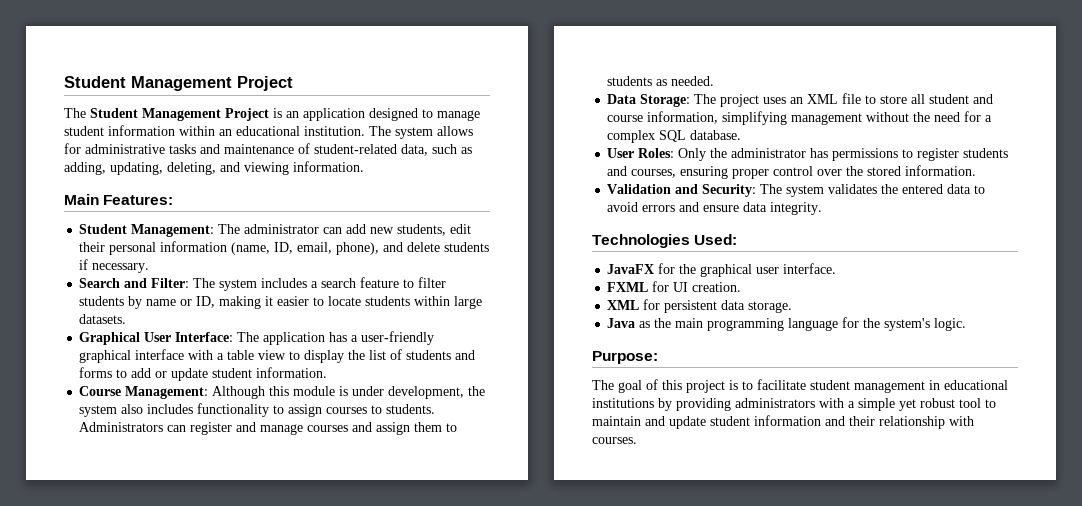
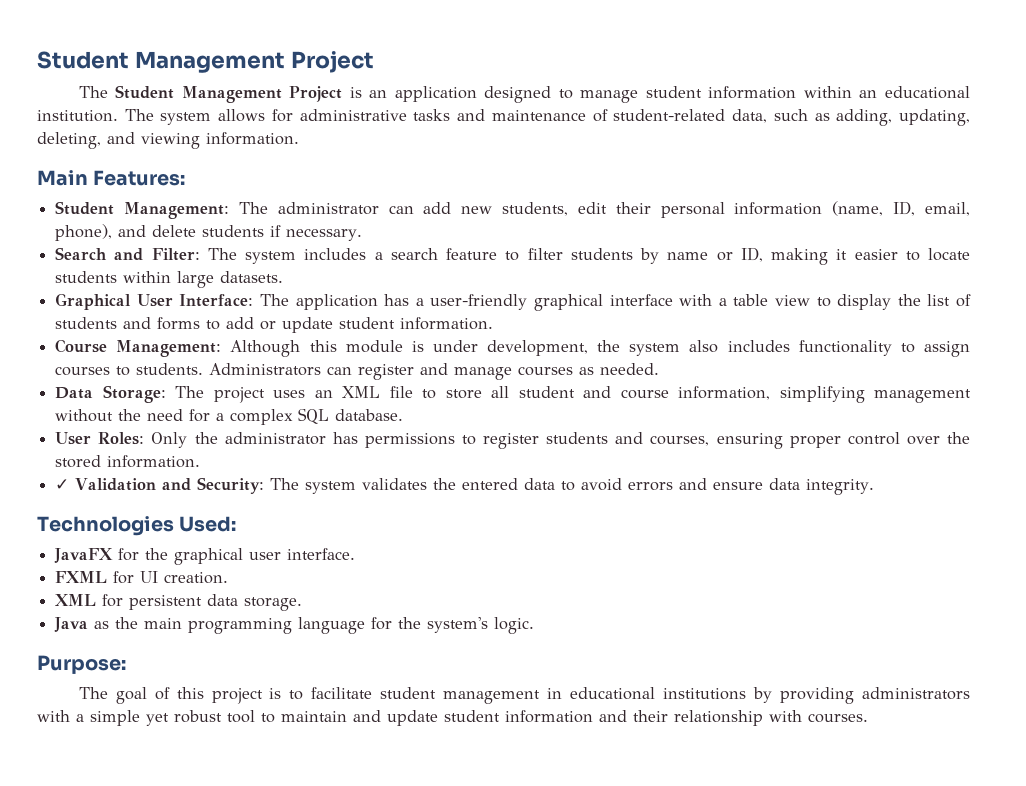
[352,422,458,435] [607,76,653,86] and assign them to students -> (574, 371) none
(977, 170) none -> [55,479,70,490] ✓

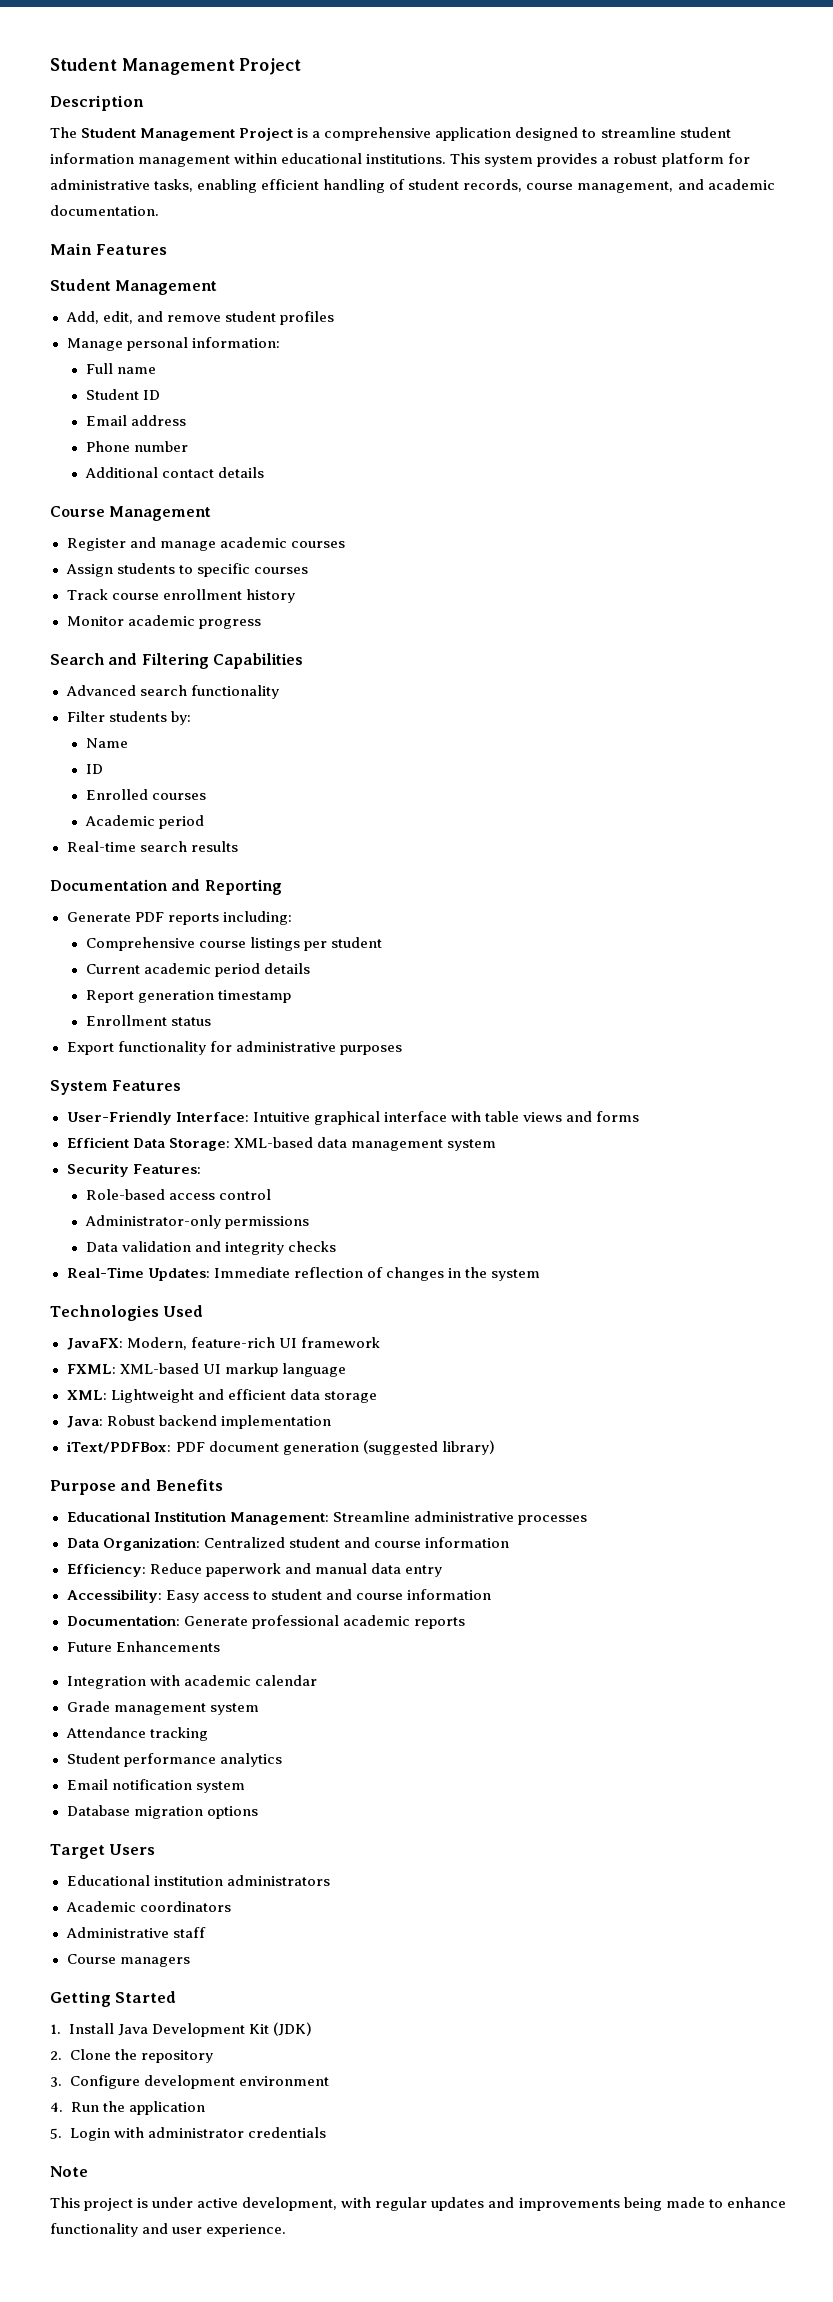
[37,51,374,73] Student Management Project -> [50,58,302,75] [50,95,144,111] Student Management Project // Description
[369,90,388,98] an -> [312,127,432,141] a comprehensive
[580,86,970,103] [37,109,971,126] [37,132,299,149] manage student information within an educational institution. The system allows for administrative tasks and maintenance of student-related data, such as adding, updating, deleting, and viewing information. -> [600,127,731,138] [50,153,750,167] [50,179,775,193] [50,205,159,216] streamline student information management within educational institutions. This system provides a robust platform for administrative tasks, enabling efficient handling of student records, course management, and academic documentation.
[93,170,186,186] [55,201,970,219] [55,224,363,241] [55,247,970,265] [55,271,284,288] [55,293,971,311] [55,317,494,333] [55,339,971,357] [55,363,660,380] [55,385,972,403] [55,408,404,425] [55,432,971,449] [55,455,201,468] [55,477,875,495] [37,516,237,536] [54,548,356,565] [55,571,229,584] [55,594,303,611] [54,617,535,634] [37,655,126,674] [78,687,970,704] [37,710,868,726] Features: // Student Management: The administrator can add new students, edit their personal information (name, ID, email, phone), and delete students if necessary. // Search and Filter: The system includes a search feature to filter students by name or ID, making it easier to locate students within large datasets. // Graphical User Interface: The application has a user-friendly graphical interface with a table view to display the list of students and forms to add or update student information. // Course Management: Although this module is under development, the system also includes functionality to assign courses to students. Administrators can register and manage courses as needed. // Data Storage: The project uses an XML file to store all student and course information, simplifying management without the need for a complex SQL database. // User Roles: Only the administrator has permissions to register students and courses, ensuring proper control over the stored information. // ✓ Validation and Security: The system validates the entered data to avoid errors and ensure data integrity. // Technologies Used: // JavaFX for the graphical user interface. // FXML for UI creation. // XML for persistent data storage. // Java as the main programming language for the system's logic. // Purpose: // The goal of this project is to facilitate student management in educational institutions by providing administrators with a simple yet robust tool to maintain and update student information and their relationship with courses. -> [96,244,168,255] [50,279,218,295] [65,311,334,325] [66,337,280,351] [85,363,156,374] [85,389,160,400] [85,415,186,426] [85,441,188,452] [84,467,264,478] [50,506,212,521] [66,537,345,551] [65,563,308,577] [66,589,295,603] [66,615,261,629] [50,653,303,669] [65,685,279,699] [66,711,191,725] [85,738,128,748] [85,764,103,774] [85,789,206,800] [84,815,204,829] [66,841,238,852] [50,879,282,895] [66,911,292,925] [85,937,382,951] [85,963,310,977] [85,990,291,1003] [85,1015,211,1026] [66,1041,402,1055] [50,1080,182,1095] [66,1111,639,1125] [66,1137,496,1151] [66,1163,201,1177] [85,1189,271,1200] [84,1215,309,1229] [85,1241,336,1255] [66,1267,540,1281] [50,1305,204,1321] [66,1337,380,1350] [66,1363,346,1377] [66,1389,377,1403] [66,1415,331,1429] [66,1440,495,1455] [50,1479,223,1495] [66,1511,587,1525] [66,1537,509,1551] [66,1563,442,1577] [66,1589,491,1603] [66,1615,465,1629] [66,1641,220,1652] [66,1675,317,1689] [66,1701,259,1715] [65,1727,208,1741] [66,1753,282,1767] [66,1779,245,1793] [66,1805,258,1819] [50,1844,156,1859] [66,1875,330,1886] [65,1901,231,1912] [65,1927,206,1938] [66,1954,190,1967] [50,1991,177,2007] [50,2022,313,2037] [50,2049,213,2063] [50,2075,329,2089] [50,2101,205,2115] [50,2127,326,2141] [50,2166,88,2177] [50,2197,786,2211] [50,2223,287,2237] Features // Student Management // Add, edit, and remove student profiles // Manage personal information: // Full name // Student ID // Email address // Phone number // Additional contact details // Course Management // Register and manage academic courses // Assign students to specific courses // Track course enrollment history // Monitor academic progress // Search and Filtering Capabilities // Advanced search functionality // Filter students by: // Name // ID // Enrolled courses // Academic period // Real-time search results // Documentation and Reporting // Generate PDF reports including: // Comprehensive course listings per student // Current academic period details // Report generation timestamp // Enrollment status // Export functionality for administrative purposes // System Features // User-Friendly Interface: Intuitive graphical interface with table views and forms // Efficient Data Storage: XML-based data management system // Security Features: // Role-based access control // Administrator-only permissions // Data validation and integrity checks // Real-Time Updates: Immediate reflection of changes in the system // Technologies Used // JavaFX: Modern, feature-rich UI framework // FXML: XML-based UI markup language // XML: Lightweight and efficient data storage // Java: Robust backend implementation // iText/PDFBox: PDF document generation (suggested library) // Purpose and Benefits // Educational Institution Management: Streamline administrative processes // Data Organization: Centralized student and course information // Efficiency: Reduce paperwork and manual data entry // Accessibility: Easy access to student and course information // Documentation: Generate professional academic reports // Future Enhancements // Integration with academic calendar // Grade management system // Attendance tracking // Student performance analytics // Email notification system // Database migration options // Target Users // Educational institution administrators // Academic coordinators // Administrative staff // Course managers // Getting Started // 1. Install Java Development Kit (JDK) // 2. Clone the repository // 3. Configure development environment // 4. Run the application // 5. Login with administrator credentials // Note // This project is under active development, with regular updates and improvements being made to enhance functionality and user experience.

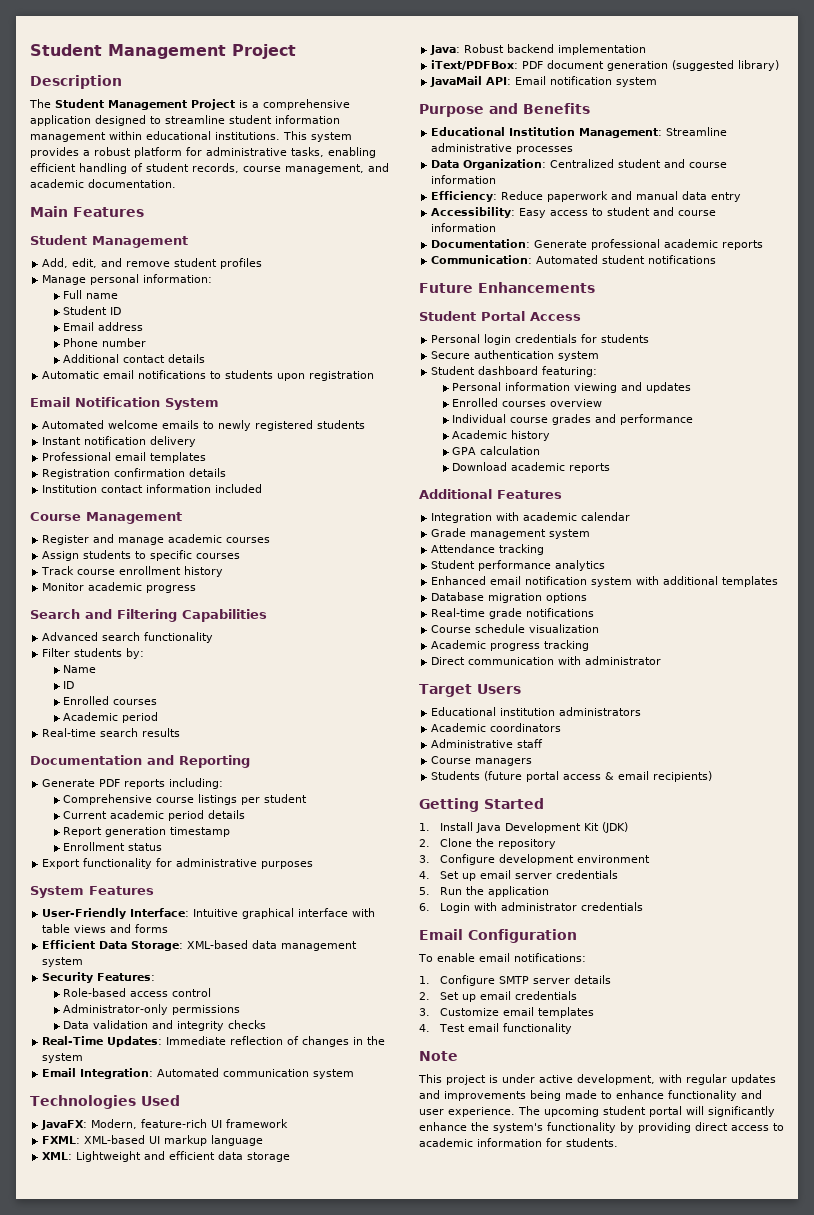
(264, 472) none -> [42,370,375,381] [30,397,219,410] [42,420,366,431] [42,436,197,447] [42,452,207,463] [42,468,227,479] [42,484,263,493] // Automatic email notifications to students upon registration // Email Notification System // Automated welcome emails to newly registered students // Instant notification delivery // Professional email templates // Registration confirmation details // Institution contact information included
(540, 1275) none -> [42,1068,355,1079] // Email Integration: Automated communication system
(495, 1447) none -> [430,76,658,87] // JavaMail API: Email notification system
[66,1641,220,1652] Future Enhancements -> [431,255,717,264] [419,282,595,293] [419,311,581,321] [431,334,650,345] [431,350,600,361] [431,366,598,377] [452,382,692,393] [452,398,603,407] [452,414,694,425] [452,430,551,441] [452,446,541,455] [452,462,611,473] [419,489,562,499] Communication: Automated student notifications // Future Enhancements // Student Portal Access // Personal login credentials for students // Secure authentication system // Student dashboard featuring: // Personal information viewing and updates // Enrolled courses overview // Individual course grades and performance // Academic history // GPA calculation // Download academic reports // Additional Features
[66,1779,245,1793] Email notification system -> [431,576,779,587] Enhanced email notification system with additional templates
(258, 1812) none -> [431,608,595,619] [431,624,600,633] [431,640,590,651] [431,656,662,665] // Real-time grade notifications // Course schedule visualization // Academic progress tracking // Direct communication with administrator
(190, 1962) none -> [431,771,713,782] // Students (future portal access & email recipients)
(63, 2107) none -> [440,870,619,881] [419,887,430,895] Set up email server credentials // 5.
[50,2128,62,2139] 5. -> [419,903,430,911] 6.
(326, 2132) none -> [419,929,577,943] [418,953,586,962] [419,975,612,986] [419,991,578,1002] [419,1007,595,1018] [419,1023,573,1034] // Email Configuration // To enable email notifications: // 1. Configure SMTP server details // 2. Set up email credentials // 3. Customize email templates // 4. Test email functionality
(287, 2230) none -> [518,1106,775,1117] [419,1122,784,1133] [419,1138,618,1147] The upcoming student portal will significantly enhance the system's functionality by providing direct access to academic information for students.

